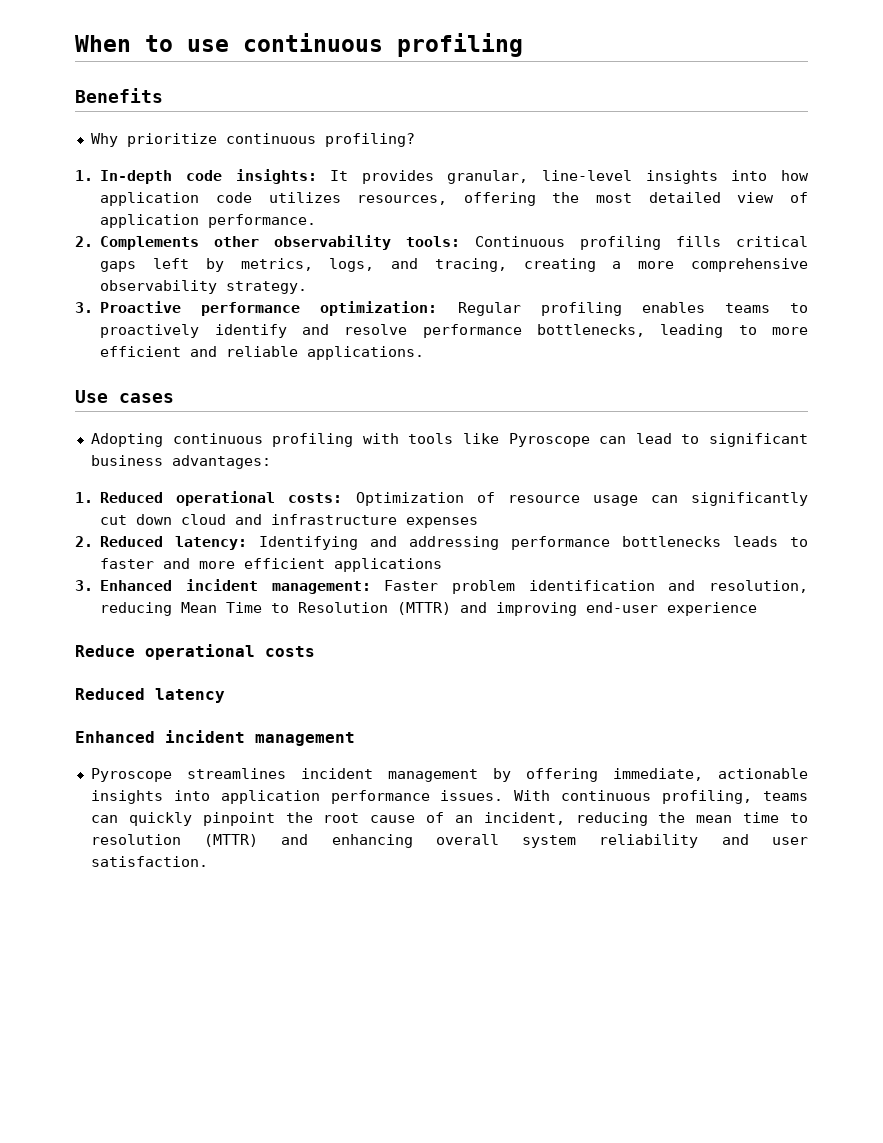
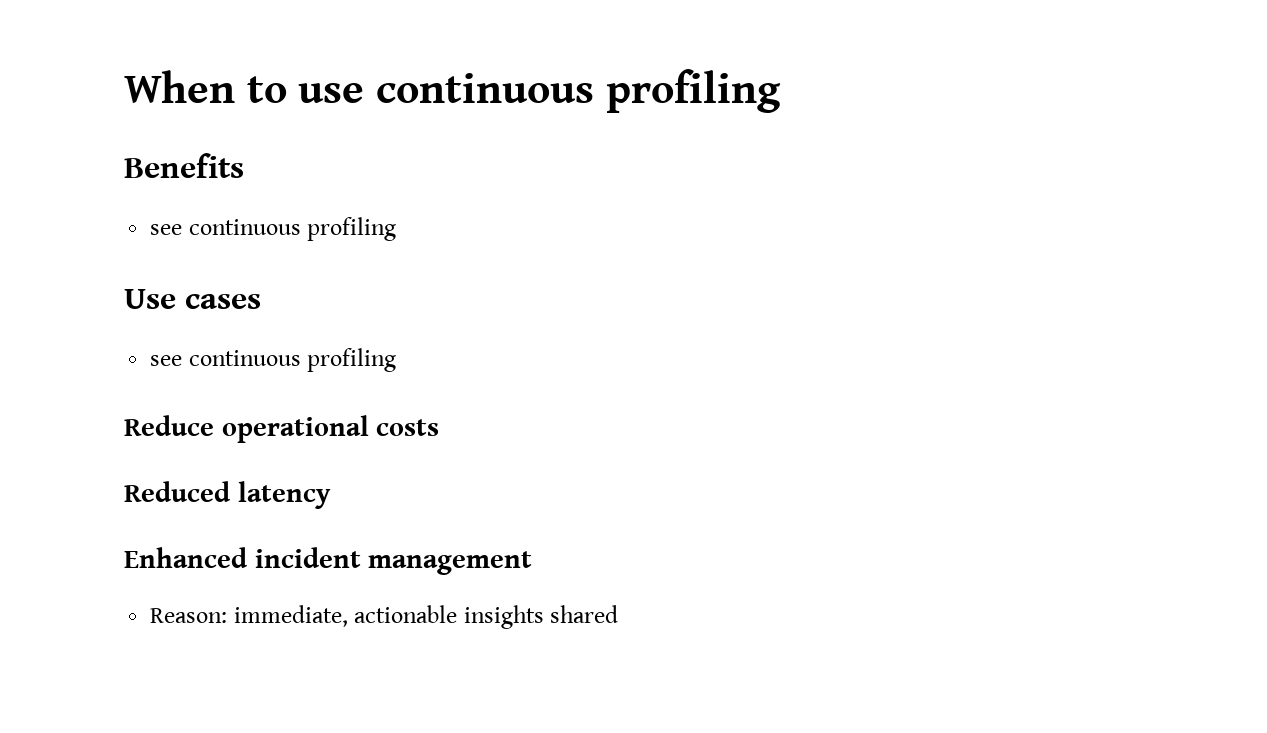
[90,133,415,147] [75,169,810,184] [100,192,809,206] [100,214,317,228] [75,235,808,250] [100,258,808,272] [100,280,308,294] [75,301,808,316] [100,324,808,338] [100,346,425,360] Why prioritize continuous profiling? // 1. In-depth code insights: It provides granular, line-level insights into how application code utilizes resources, offering the most detailed view of application performance. // 2. Complements other observability tools: Continuous profiling fills critical gaps left by metrics, logs, and tracing, creating a more comprehensive observability strategy. // 3. Proactive performance optimization: Regular profiling enables teams to proactively identify and resolve performance bottlenecks, leading to more efficient and reliable applications. -> [150,217,397,241] see continuous profiling
[90,433,809,447] [90,455,271,469] [75,491,808,506] [100,514,479,528] [75,536,808,550] [100,558,443,572] [75,579,809,594] [100,602,758,616] Adopting continuous profiling with tools like Pyroscope can lead to significant business advantages: // 1. Reduced operational costs: Optimization of resource usage can significantly cut down cloud and infrastructure expenses // 2. Reduced latency: Identifying and addressing performance bottlenecks leads to faster and more efficient applications // 3. Enhanced incident management: Faster problem identification and resolution, reducing Mean Time to Resolution (MTTR) and improving end-user experience -> [150,348,397,372] see continuous profiling
[90,768,808,782] [90,790,809,804] [90,812,809,826] [90,834,809,848] [90,856,208,867] Pyroscope streamlines incident management by offering immediate, actionable insights into application performance issues. With continuous profiling, teams can quickly pinpoint the root cause of an incident, reducing the mean time to resolution (MTTR) and enhancing overall system reliability and user satisfaction. -> [150,605,619,629] Reason: immediate, actionable insights shared

